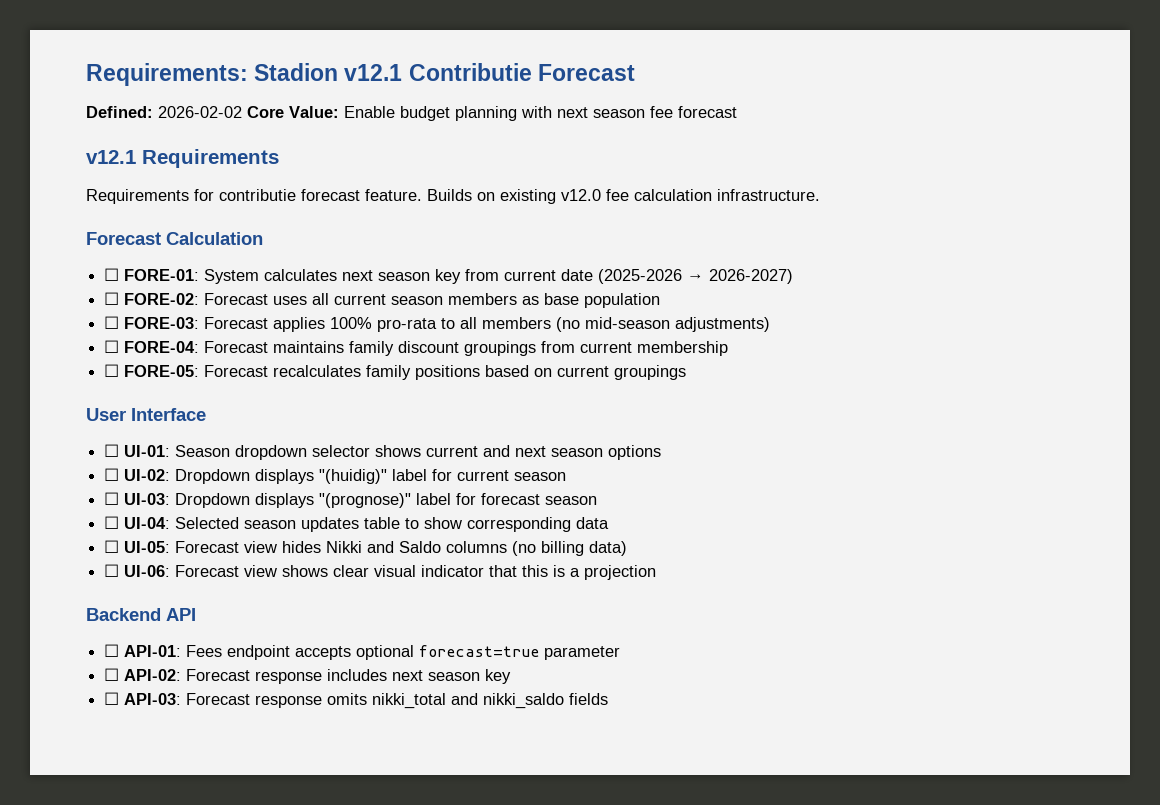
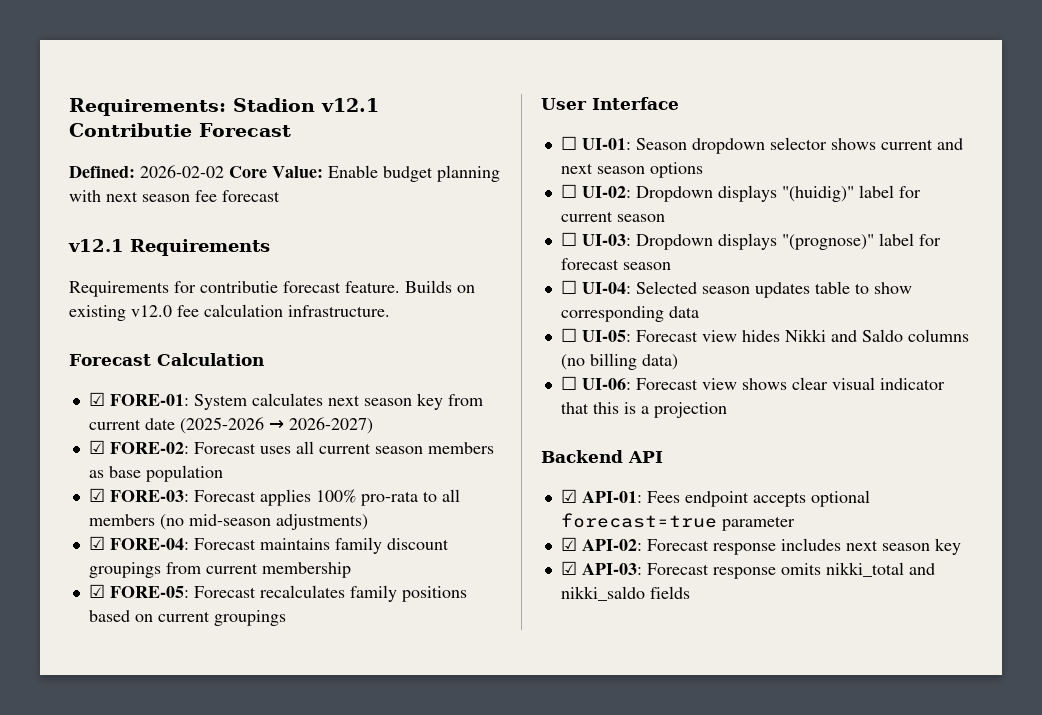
[104,268,120,281] ☐ -> [88,392,105,406] ☑
[104,292,120,305] ☐ -> [88,440,105,454] ☑
[104,316,120,329] ☐ -> [88,488,105,502] ☑
[104,340,120,353] ☐ -> [88,536,105,550] ☑
[104,364,120,377] ☐ -> [88,584,105,598] ☑
[104,644,120,657] ☐ -> [560,489,577,503] ☑
[104,668,120,681] ☐ -> [560,537,577,551] ☑
[104,692,120,705] ☐ -> [560,561,577,575] ☑

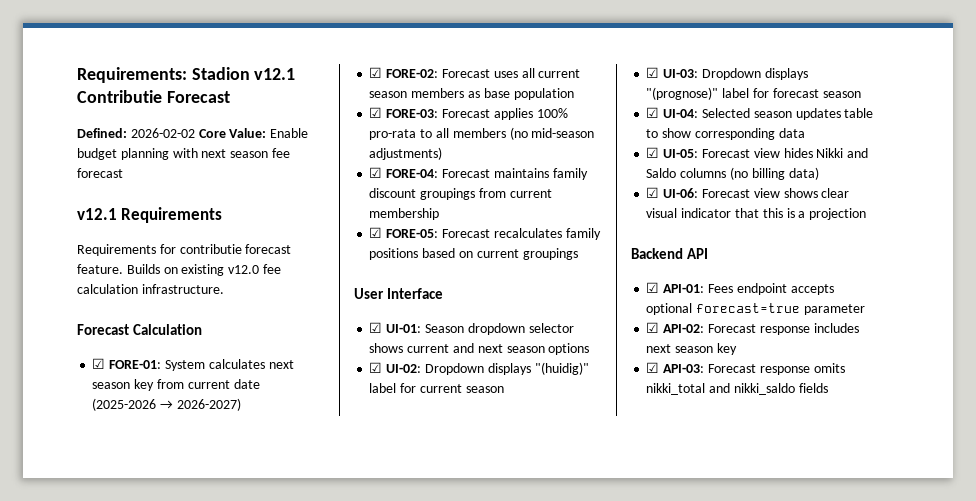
[560,136,577,150] ☐ -> [369,322,383,333] ☑
[560,184,577,198] ☐ -> [369,362,383,373] ☑
[560,232,577,246] ☐ -> [646,67,660,78] ☑
[560,280,577,294] ☐ -> [646,107,660,118] ☑
[560,328,577,342] ☐ -> [646,147,660,158] ☑
[560,376,577,390] ☐ -> [646,187,660,198] ☑

